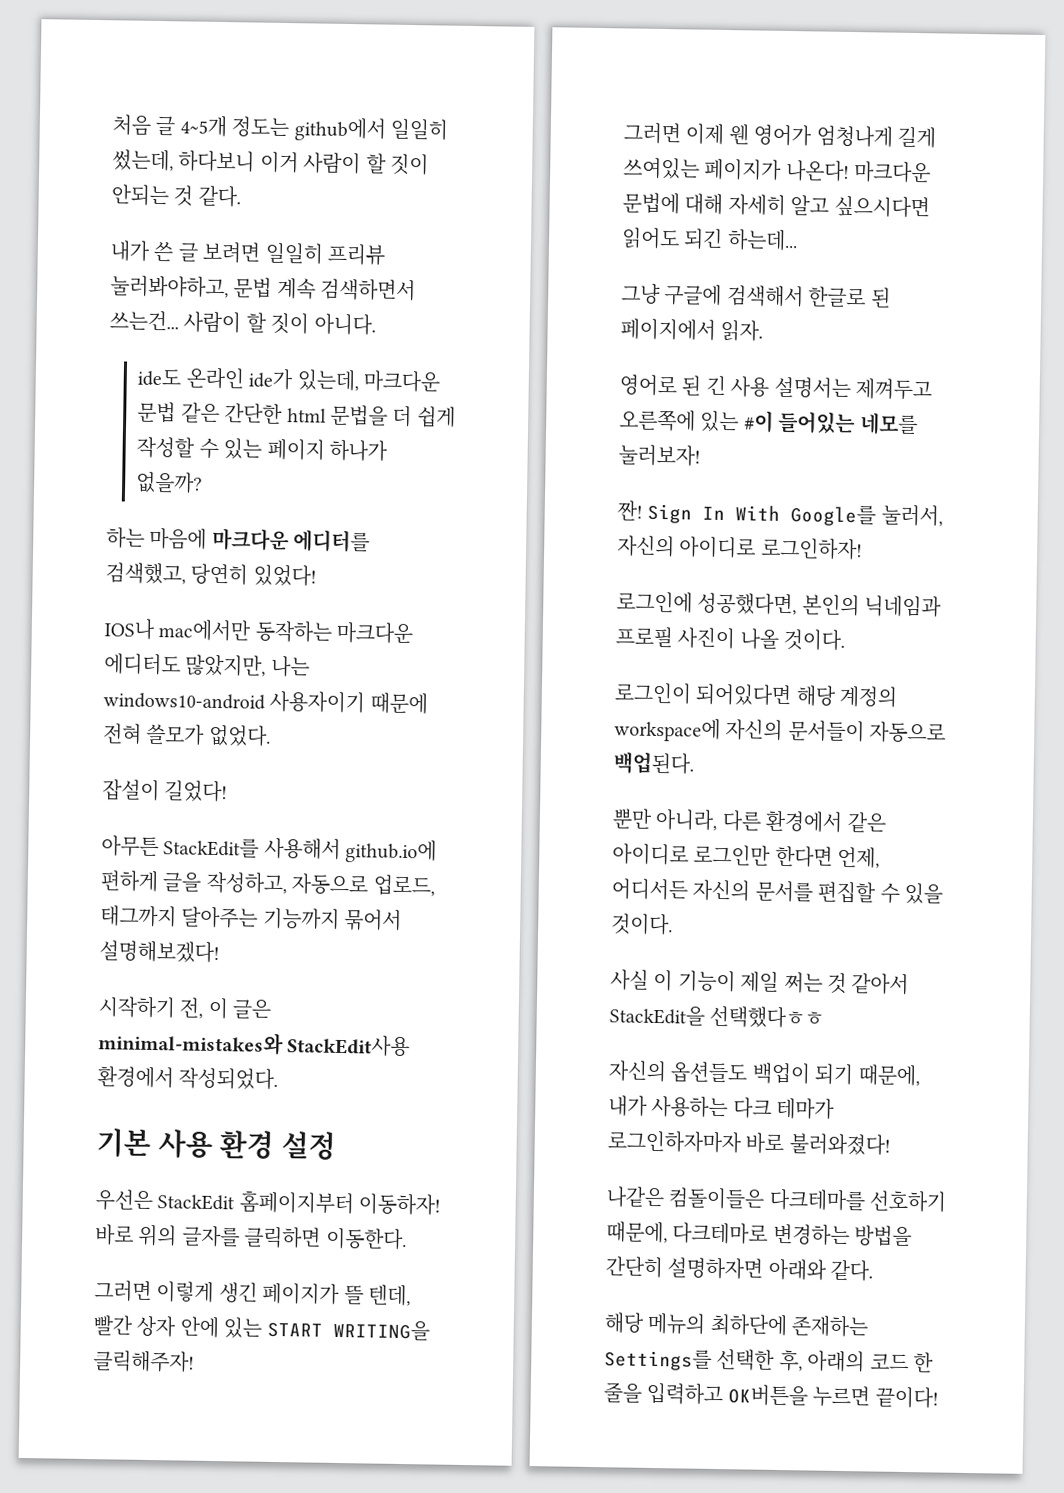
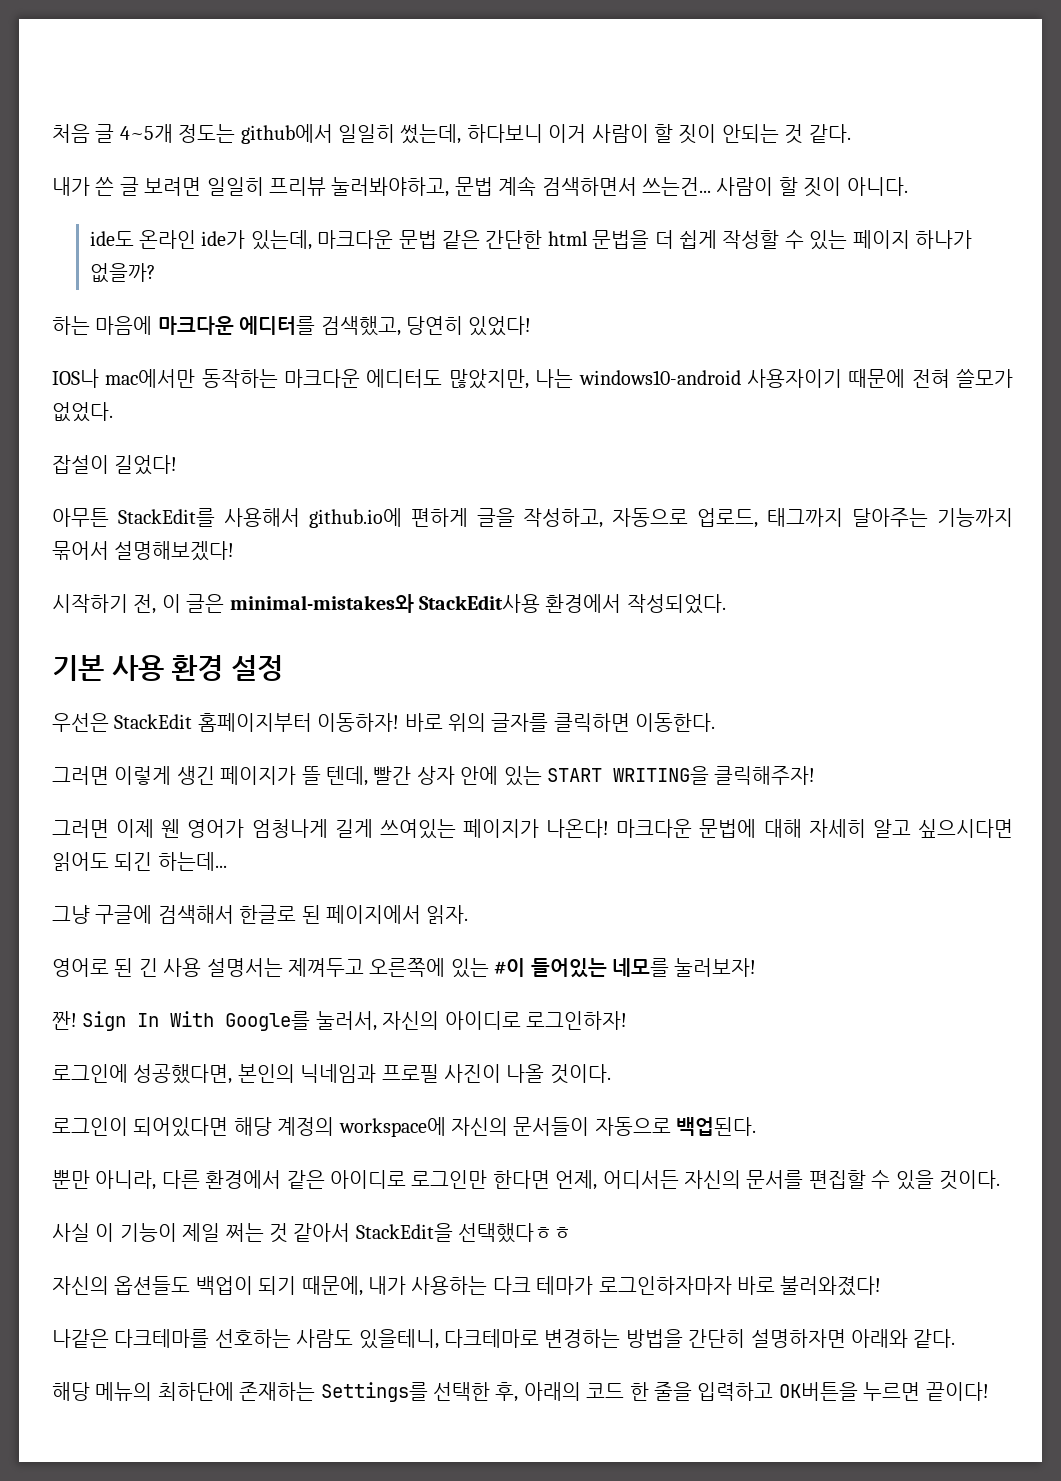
[668,1187,947,1213] [606,1221,668,1244] 컴돌이들은 다크테마를 선호하기 때문에, -> [114,1329,439,1349] 다크테마를 선호하는 사람도 있을테니,

